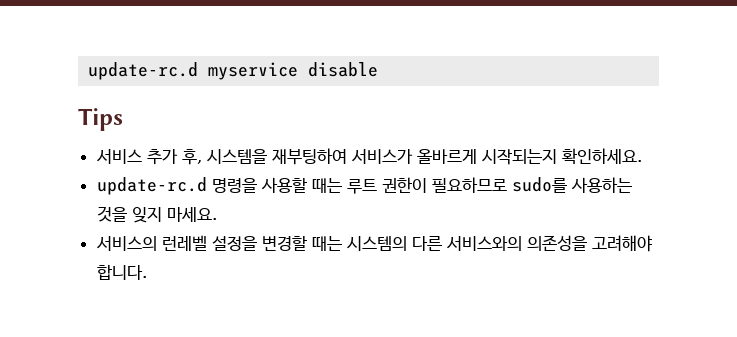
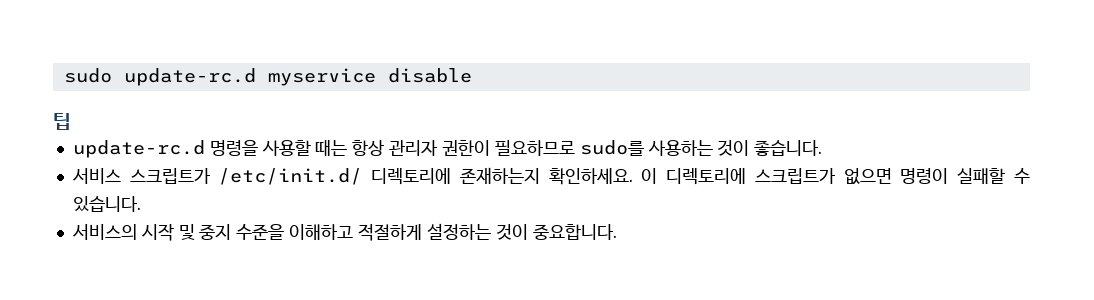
(88, 71) none -> [63,68,112,83] sudo
[78,108,123,131] [95,148,642,165] Tips // 서비스 추가 후, 시스템을 재부팅하여 서비스가 올바르게 시작되는지 확인하세요. -> [53,113,71,130] 팁
[346,179,377,194] 루트 -> [352,140,439,156] 항상 관리자
[96,206,217,223] [95,235,652,252] [96,264,147,280] 것을 잊지 마세요. // 서비스의 런레벨 설정을 변경할 때는 시스템의 다른 서비스와의 의존성을 고려해야 합니다. -> [717,140,823,156] [71,167,1030,185] [72,196,141,212] [71,223,617,241] 것이 좋습니다. // 서비스 스크립트가 /etc/init.d/ 디렉토리에 존재하는지 확인하세요. 이 디렉토리에 스크립트가 없으면 명령이 실패할 수 있습니다. // 서비스의 시작 및 중지 수준을 이해하고 적절하게 설정하는 것이 중요합니다.

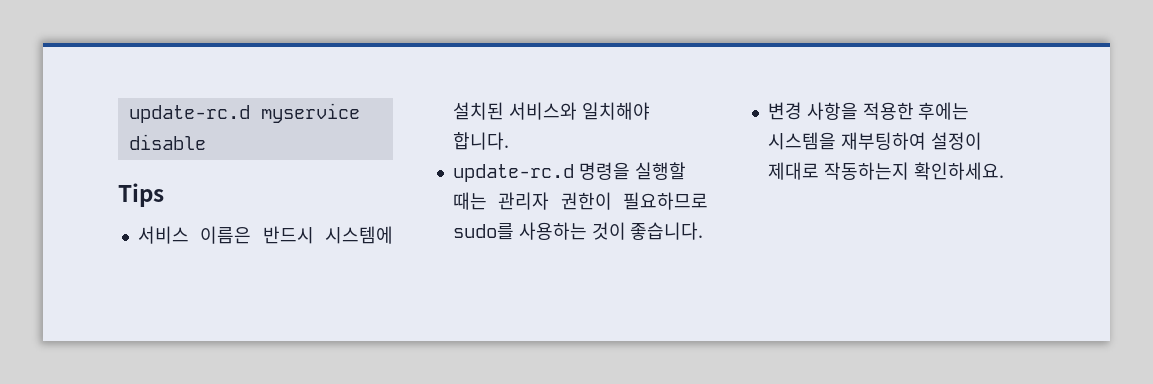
[63,68,112,83] sudo -> (128, 114) none
[53,113,71,130] 팁 -> [118,183,164,207] [137,226,393,244] [452,102,650,120] [452,132,509,150] Tips // 서비스 이름은 반드시 시스템에 설치된 서비스와 일치해야 합니다.
[261,139,385,156] 사용할 때는 항상 -> [634,162,686,180] [452,192,487,210] 실행할 때는
[71,167,1030,185] [72,196,141,212] [71,223,617,241] 서비스 스크립트가 /etc/init.d/ 디렉토리에 존재하는지 확인하세요. 이 디렉토리에 스크립트가 없으면 명령이 실패할 수 있습니다. // 서비스의 시작 및 중지 수준을 이해하고 적절하게 설정하는 것이 중요합니다. -> [767,102,970,120] [767,132,982,150] [767,162,1004,180] 변경 사항을 적용한 후에는 시스템을 재부팅하여 설정이 제대로 작동하는지 확인하세요.

